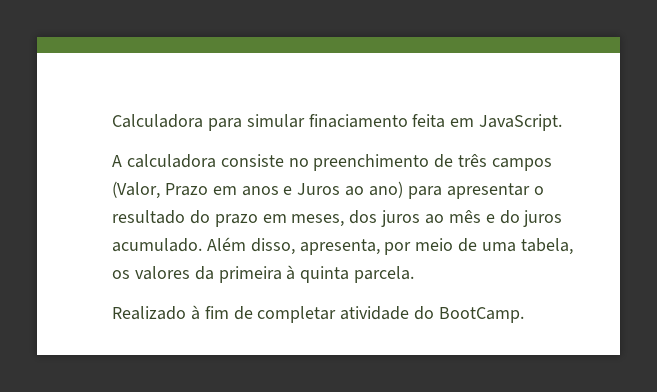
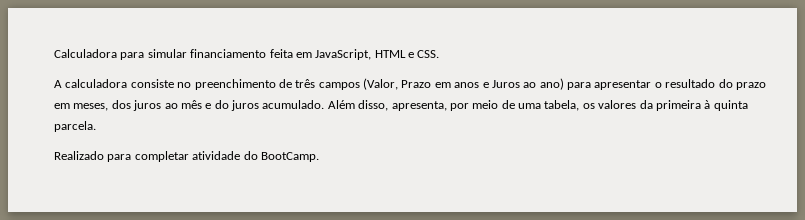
[308,114,408,128] finaciamento -> [190,49,267,58] financiamento
[479,114,563,131] JavaScript. -> [315,49,440,60] JavaScript, HTML e CSS.
[190,305,253,320] à fim de -> [107,154,132,162] para

